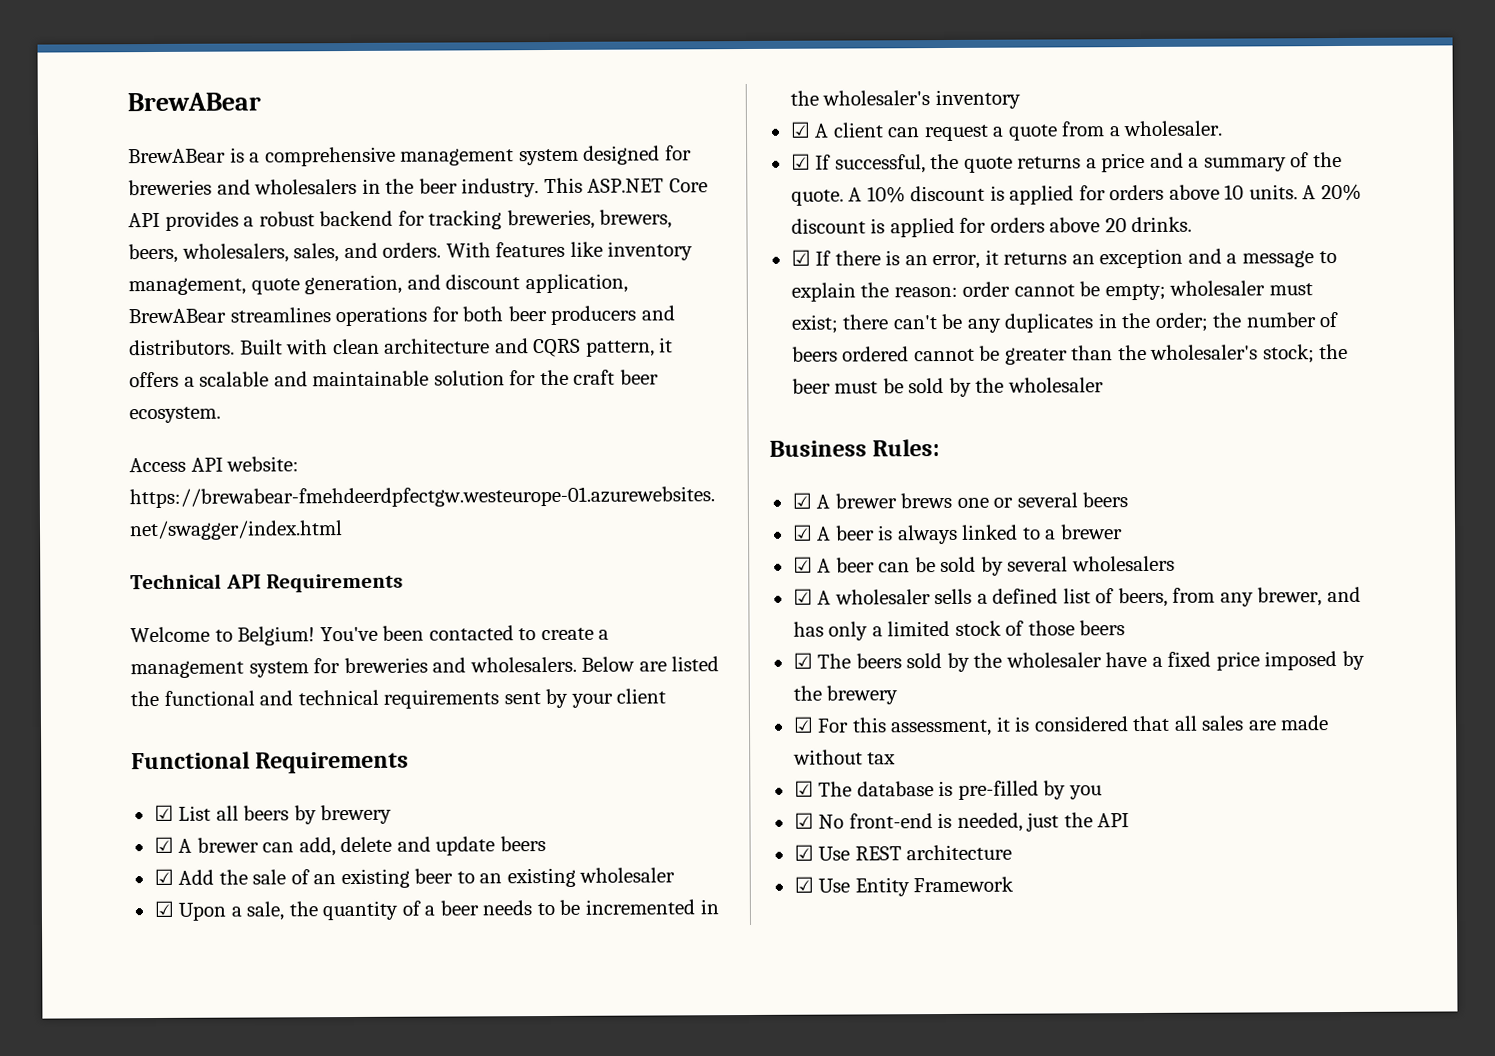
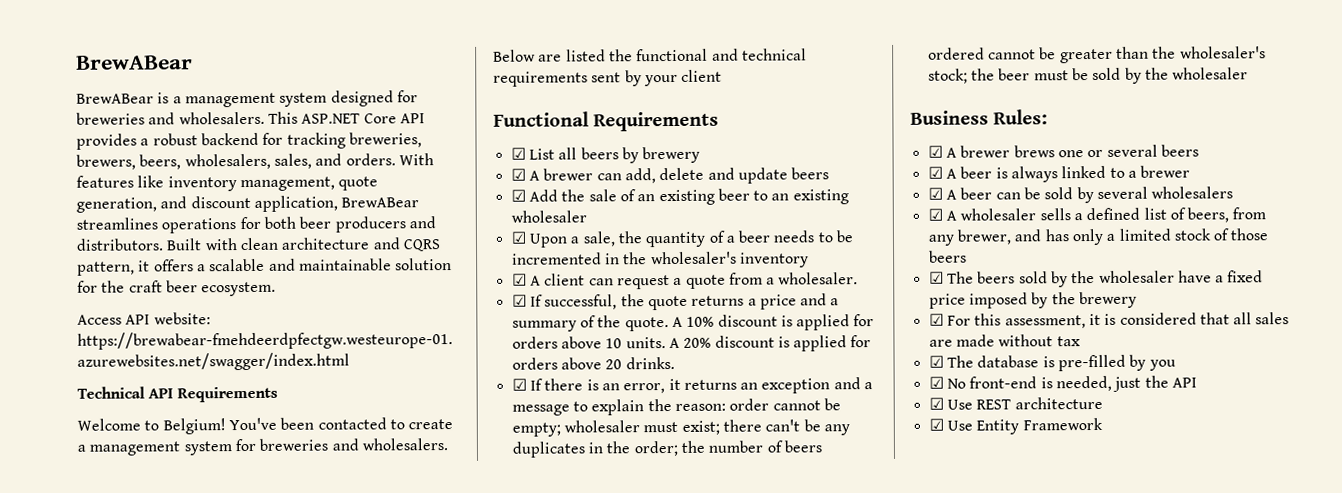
[264,146,396,167] comprehensive -> (182, 100) none
[254,178,540,198] wholesalers in the beer industry. -> [178,111,265,125] wholesalers.

